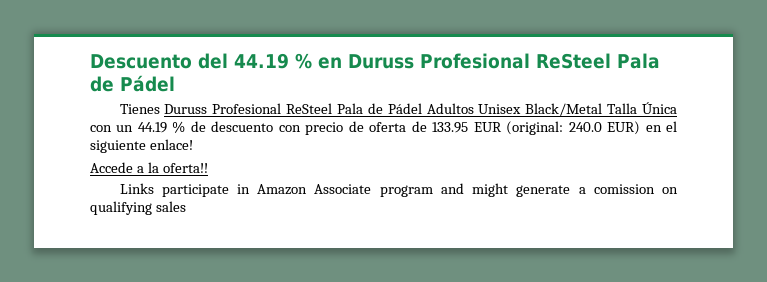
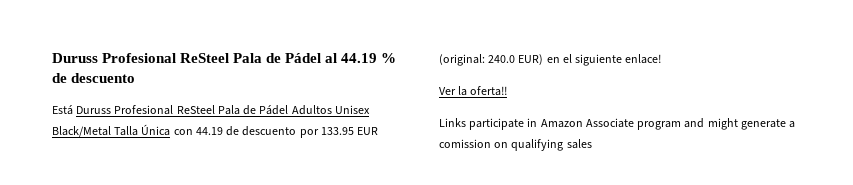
[90,53,660,69] [90,75,175,92] [119,104,160,114] Descuento del 44.19 % en Duruss Profesional ReSteel Pala de Pádel // Tienes -> [52,53,397,63] [52,73,136,83] [52,105,73,115] Duruss Profesional ReSteel Pala de Pádel al 44.19 % de descuento // Está
[116,121,427,135] un 44.19 % de descuento con precio de oferta de -> [195,126,319,138] 44.19 de descuento por
[90,162,144,173] Accede a -> [439,87,456,95] Ver

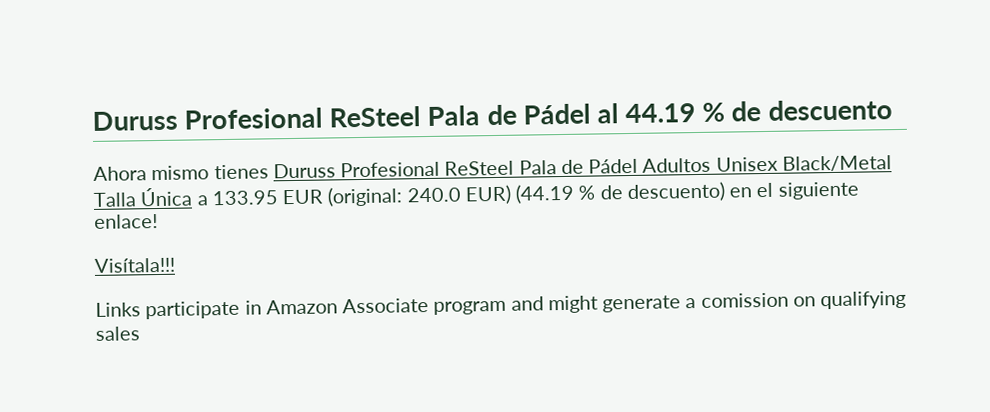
[52,105,73,115] Está -> [93,164,269,181] Ahora mismo tienes
[173,126,319,138] con 44.19 de descuento por -> [196,195,208,206] a
(544, 59) none -> [515,181,725,204] (44.19 % de descuento)
[439,86,508,96] Ver la oferta!! -> [94,257,175,273] Visítala!!!

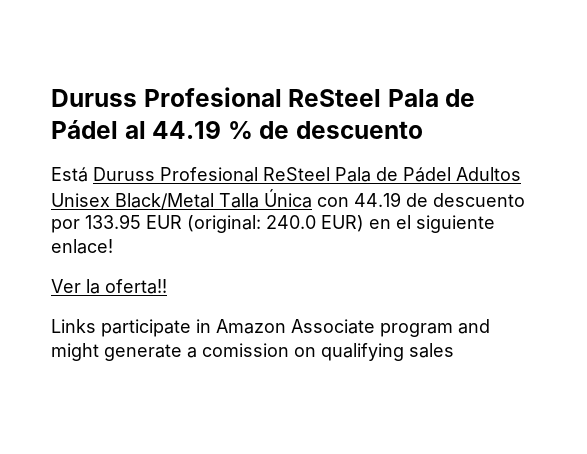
[93,164,269,181] Ahora mismo tienes -> [51,167,88,182] Está
[196,195,208,206] a -> [317,192,525,207] [51,219,80,233] con 44.19 de descuento por
[515,181,725,204] (44.19 % de descuento) -> (364, 223) none
[94,257,175,273] Visítala!!! -> [51,279,167,294] Ver la oferta!!

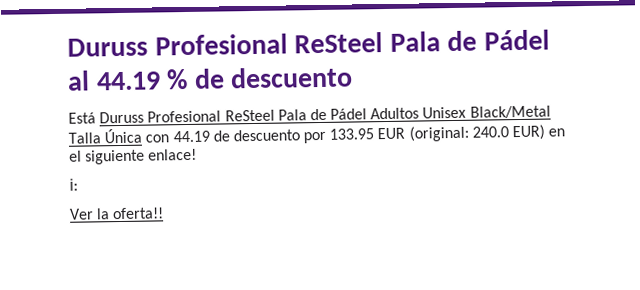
(113, 246) none -> [69,178,78,191] // ℹ:
[51,319,490,337] [51,343,454,361] // Links participate in Amazon Associate program and might generate a comission on qualifying sales -> (165, 213) none

